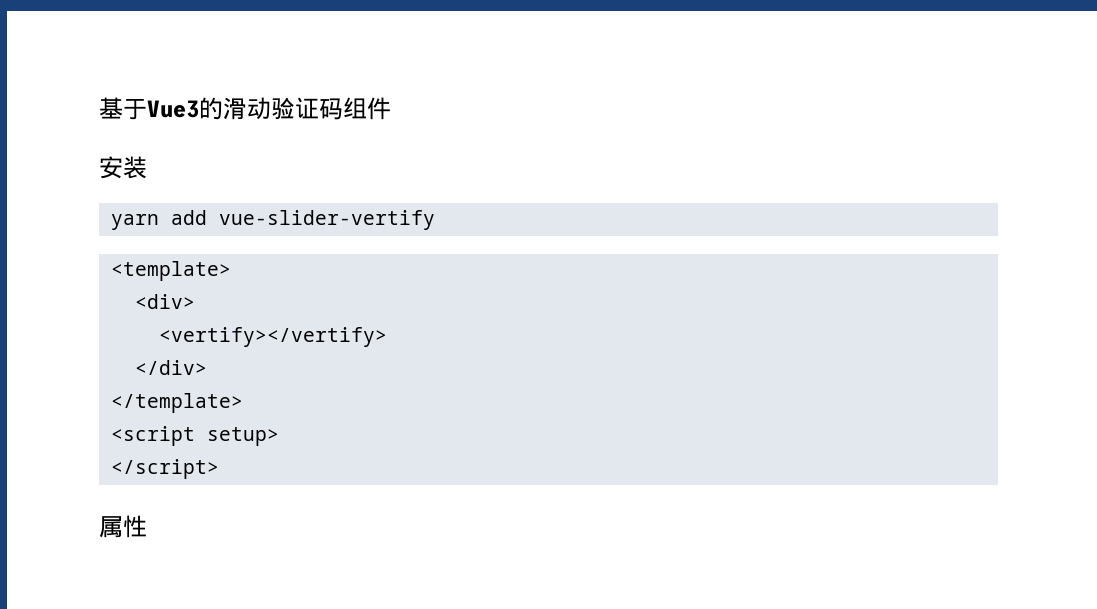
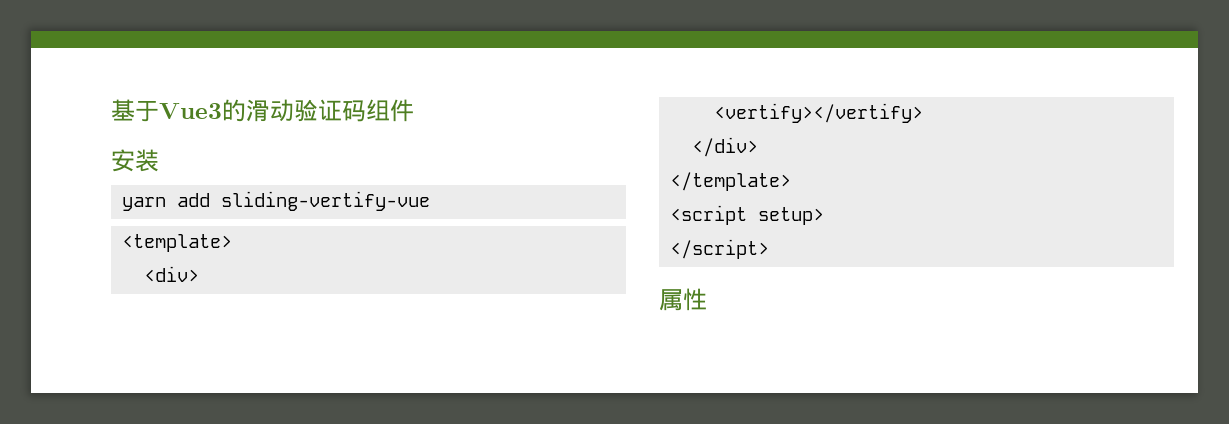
[219,210,435,230] vue-slider-vertify -> [221,191,431,211] sliding-vertify-vue

